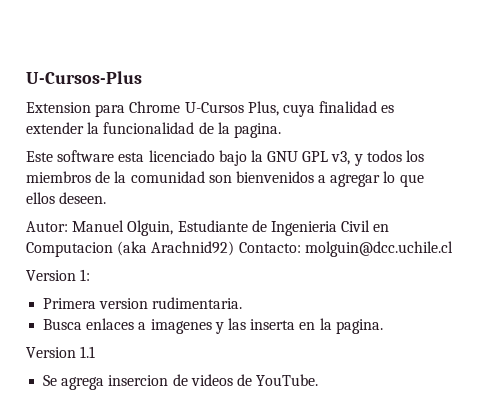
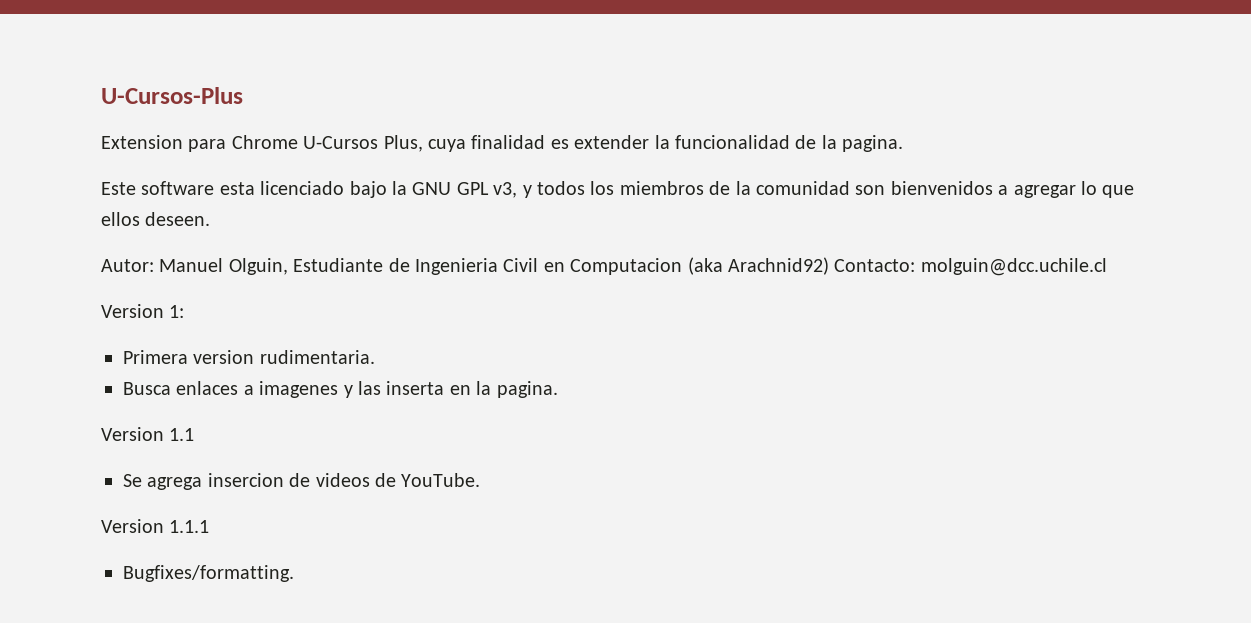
(319, 380) none -> [101,519,210,533] [123,565,294,582] // Version 1.1.1 // Bugfixes/formatting.

